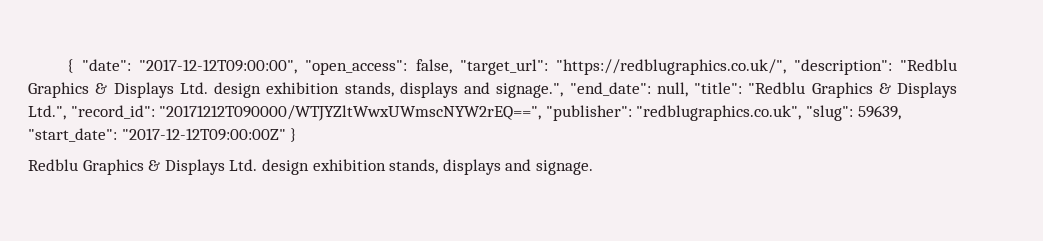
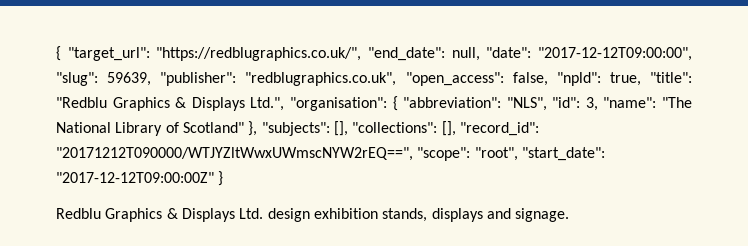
[67,59,958,75] [28,82,688,98] { "date": "2017-12-12T09:00:00", "open_access": false, "target_url": "https://redblugraphics.co.uk/", "description": "Redblu Graphics & Displays Ltd. design exhibition stands, displays and signage.", "end_date": null, -> [56,46,693,61] [56,72,641,86] { "target_url": "https://redblugraphics.co.uk/", "end_date": null, "date": "2017-12-12T09:00:00", "slug": 59639, "publisher": "redblugraphics.co.uk", "open_access": false, "npld": true,
[70,105,901,121] "record_id": "20171212T090000/WTJYZltWwxUWmscNYW2rEQ==", "publisher": "redblugraphics.co.uk", "slug": 59639, -> [289,96,693,111] [56,121,539,136] [56,147,518,161] "organisation": { "abbreviation": "NLS", "id": 3, "name": "The National Library of Scotland" }, "subjects": [], "collections": [], "record_id": "20171212T090000/WTJYZltWwxUWmscNYW2rEQ==", "scope": "root",

